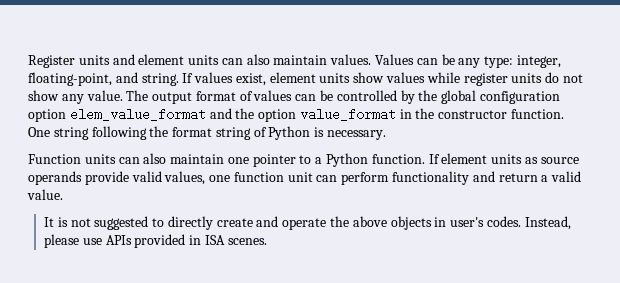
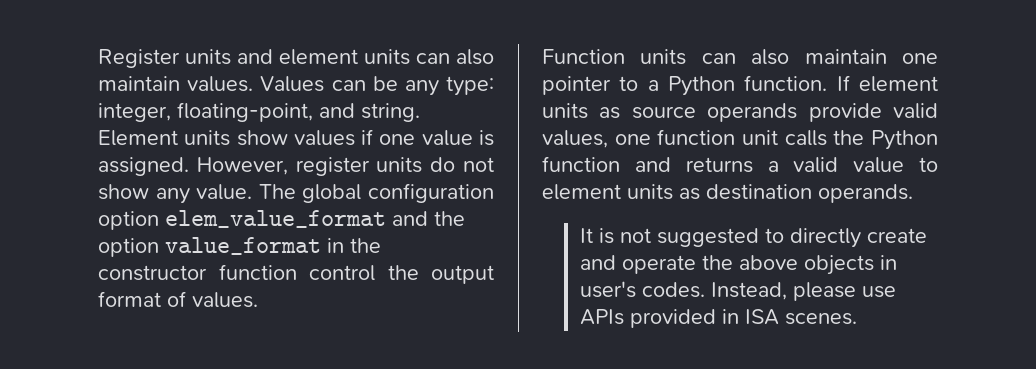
[182,72,460,86] If values exist, element units show values while -> [98,129,494,146] [98,157,288,176] Element units show values if one value is assigned. However,
[152,90,438,104] output format of values can be controlled by the -> (296, 191) none
[511,109,565,119] [28,126,387,140] function. One string following the format string of Python is necessary. -> [218,264,494,284] [98,291,258,308] function control the output format of values.
[316,171,582,185] [27,189,63,200] can perform functionality and return a valid value. -> [784,130,938,150] [542,156,938,173] [542,184,913,203] calls the Python function and returns a valid value to element units as destination operands.

